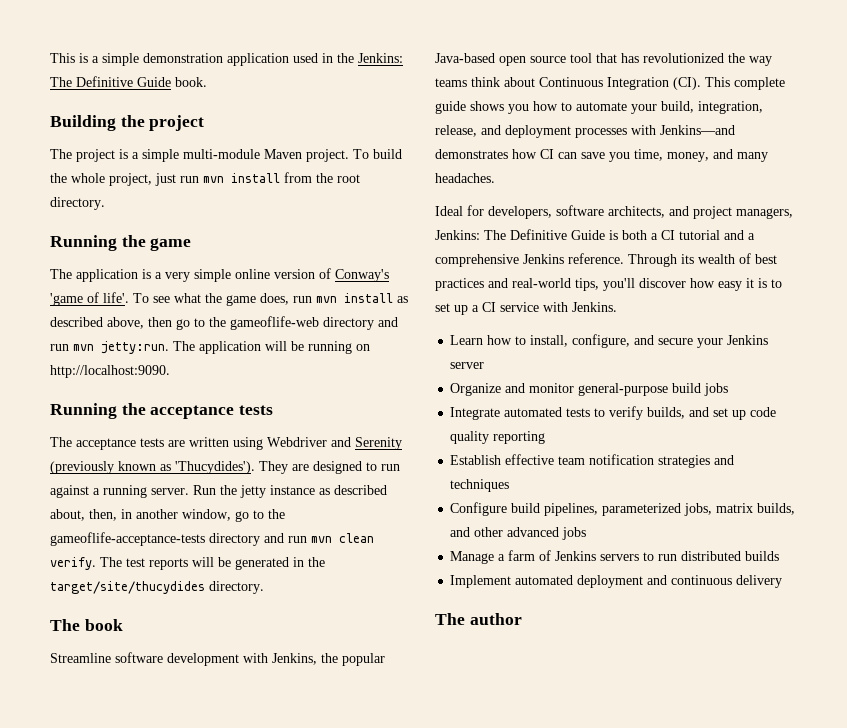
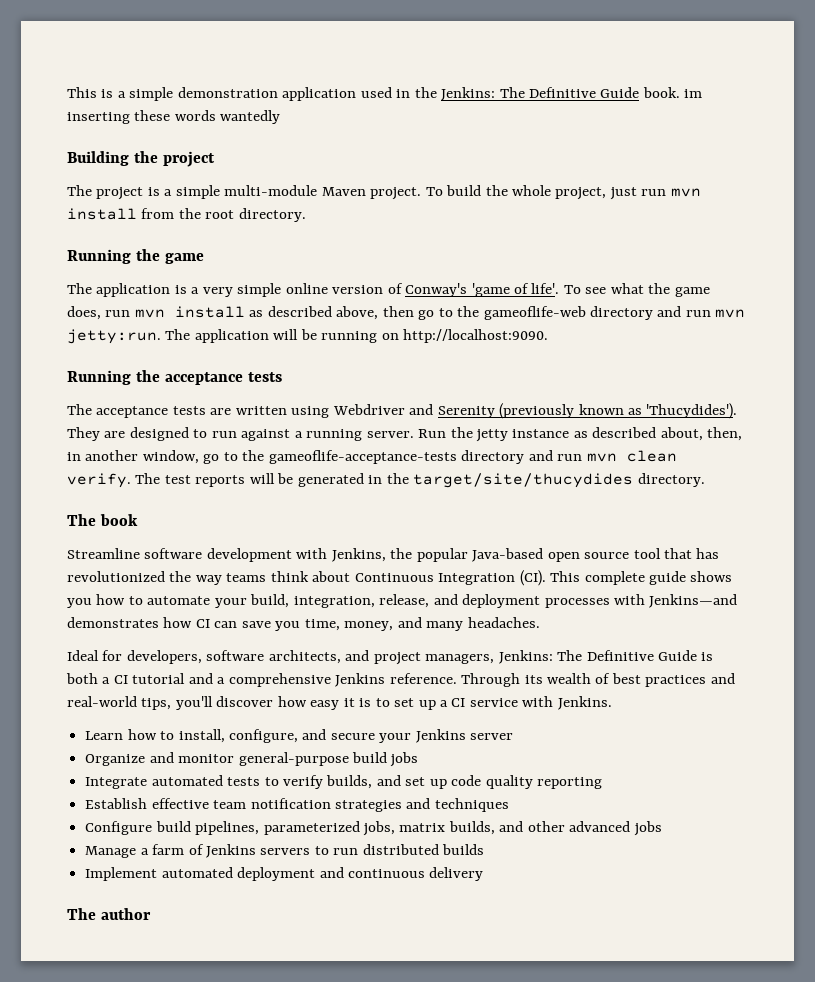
(207, 82) none -> [684,89,703,98] [67,110,281,124] im inserting these words wantedly

